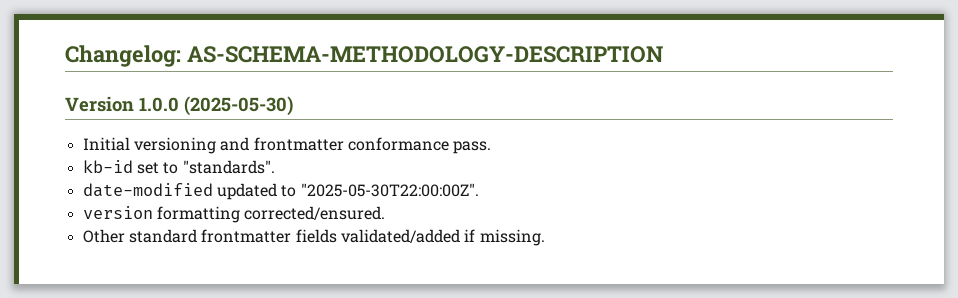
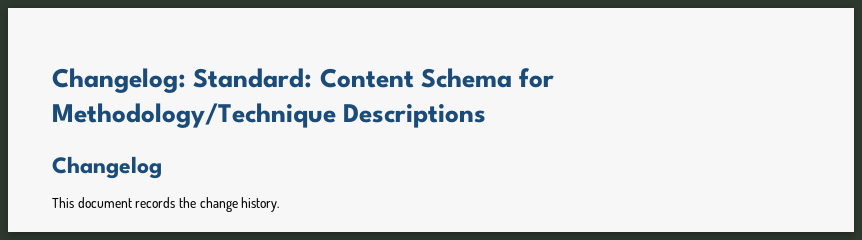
[186,46,663,63] [65,96,293,116] [82,137,492,154] [82,160,275,174] [82,183,479,200] [82,206,386,223] [82,229,545,246] AS-SCHEMA-METHODOLOGY-DESCRIPTION // Version 1.0.0 (2025-05-30) // Initial versioning and frontmatter conformance pass. // kb-id set to "standards". // date-modified updated to "2025-05-30T22:00:00Z". // version formatting corrected/ensured. // Other standard frontmatter fields validated/added if missing. -> [193,68,555,88] [52,103,487,128] [52,156,162,179] [52,197,280,212] Standard: Content Schema for Methodology/Technique Descriptions // Changelog // This document records the change history.

